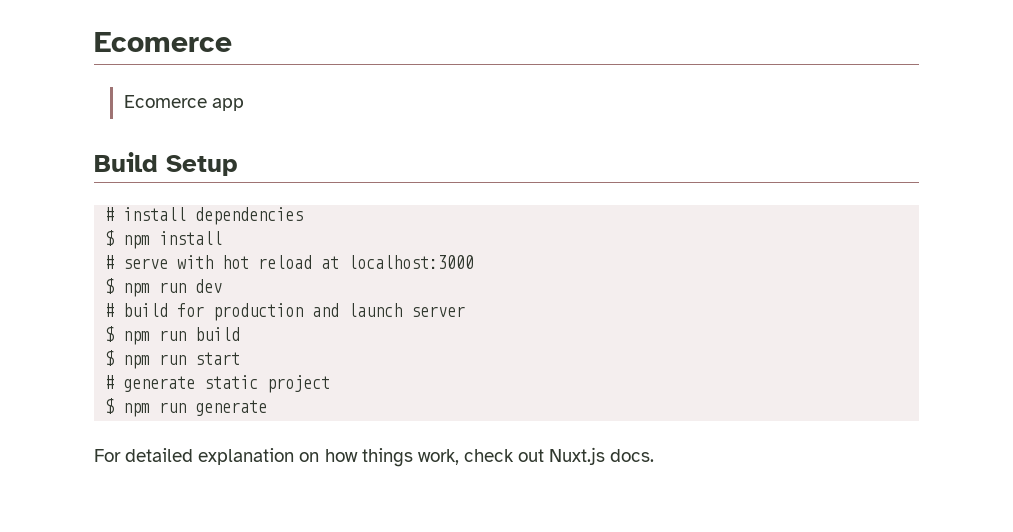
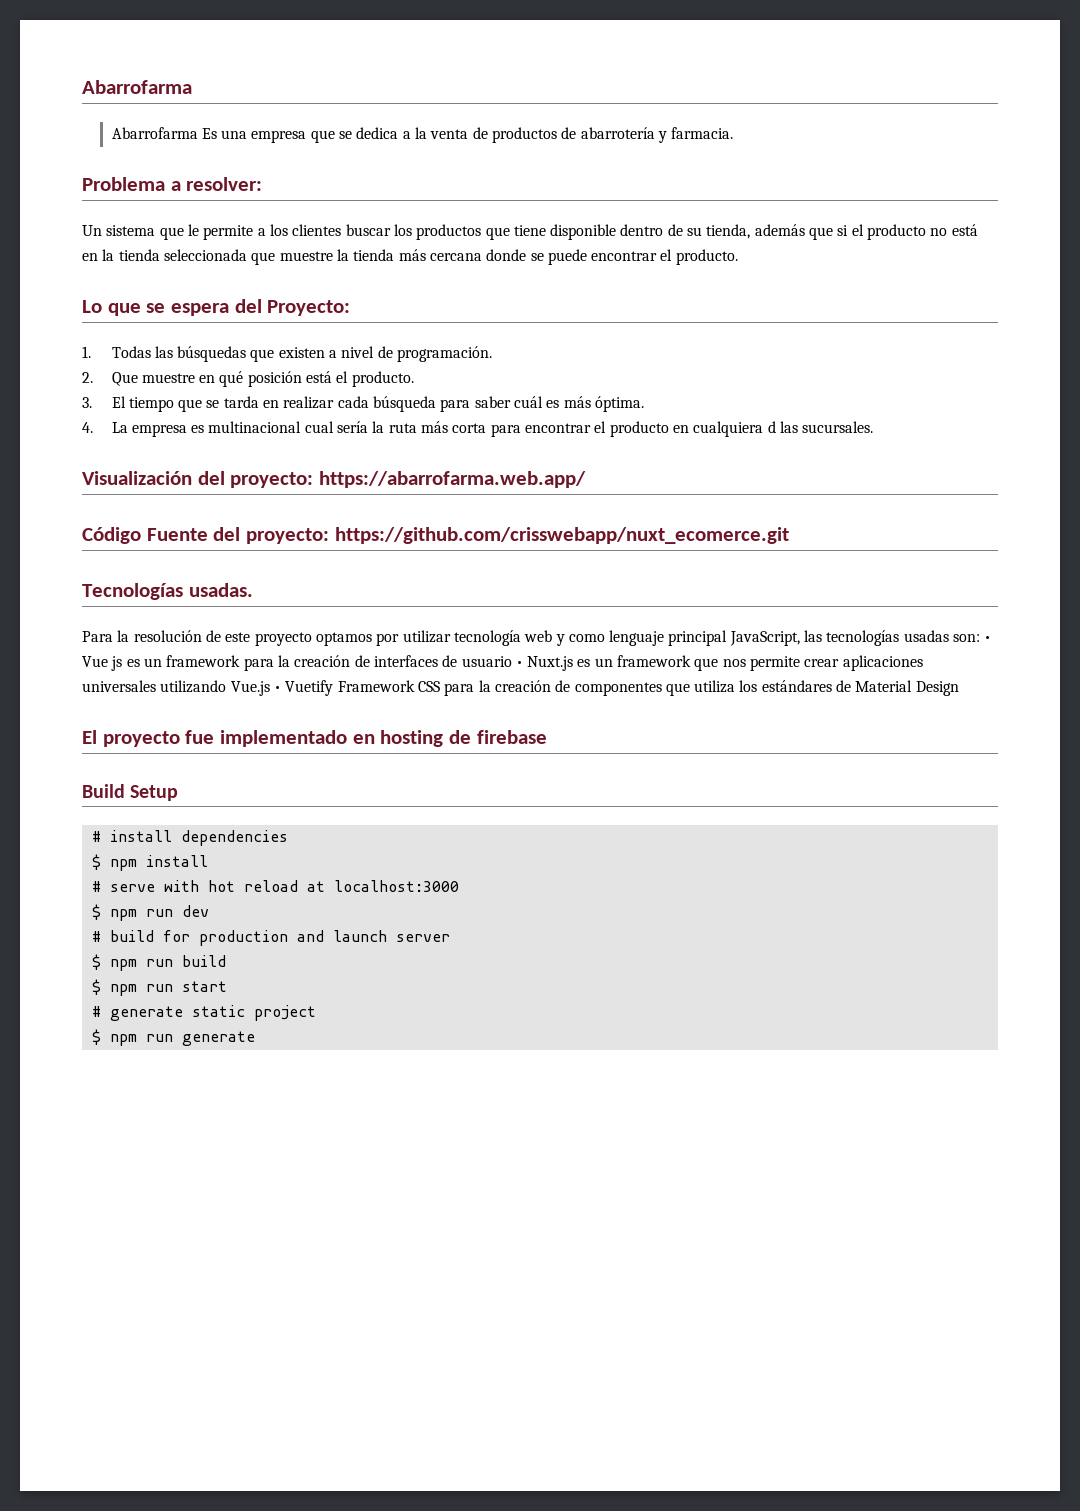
[94,32,232,52] [123,95,244,111] Ecomerce // Ecomerce app -> [82,80,192,94] [111,127,734,143] [82,177,263,191] [82,224,978,240] [82,249,738,265] [82,299,351,316] [82,346,493,362] [82,371,414,387] [82,396,644,412] [82,421,874,437] [82,471,587,488] [82,527,789,544] [82,583,253,600] [82,630,992,646] [82,655,923,671] [82,680,959,696] [82,730,547,747] Abarrofarma // Abarrofarma Es una empresa que se dedica a la venta de productos de abarrotería y farmacia. // Problema a resolver: // Un sistema que le permite a los clientes buscar los productos que tiene disponible dentro de su tienda, además que si el producto no está en la tienda seleccionada que muestre la tienda más cercana donde se puede encontrar el producto. // Lo que se espera del Proyecto: // 1. Todas las búsquedas que existen a nivel de programación. // 2. Que muestre en qué posición está el producto. // 3. El tiempo que se tarda en realizar cada búsqueda para saber cuál es más óptima. // 4. La empresa es multinacional cual sería la ruta más corta para encontrar el producto en cualquiera d las sucursales. // Visualización del proyecto: https://abarrofarma.web.app/ // Código Fuente del proyecto: https://github.com/crisswebapp/nuxt_ecomerce.git // Tecnologías usadas. // Para la resolución de este proyecto optamos por utilizar tecnología web y como lenguaje principal JavaScript, las tecnologías usadas son: • Vue js es un framework para la creación de interfaces de usuario • Nuxt.js es un framework que nos permite crear aplicaciones universales utilizando Vue.js • Vuetify Framework CSS para la creación de componentes que utiliza los estándares de Material Design // El proyecto fue implementado en hosting de firebase
[94,447,655,467] // For detailed explanation on how things work, check out Nuxt.js docs. -> (255, 1038) none

